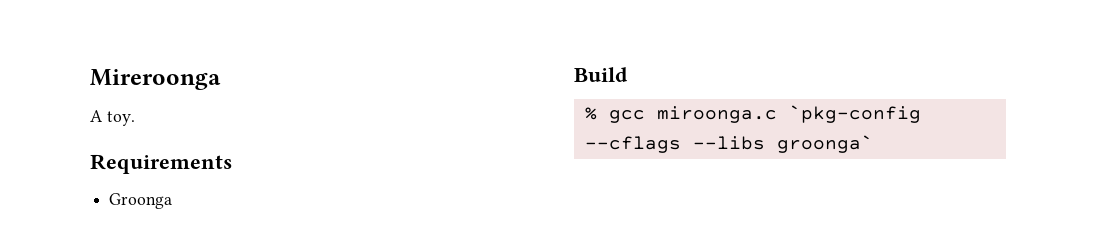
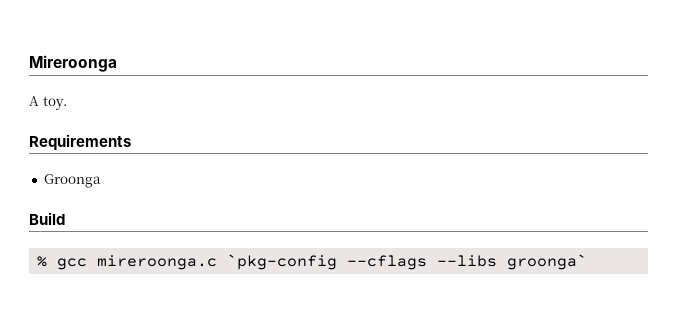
[656,106,777,123] miroonga.c -> [97,255,218,270] mireroonga.c

